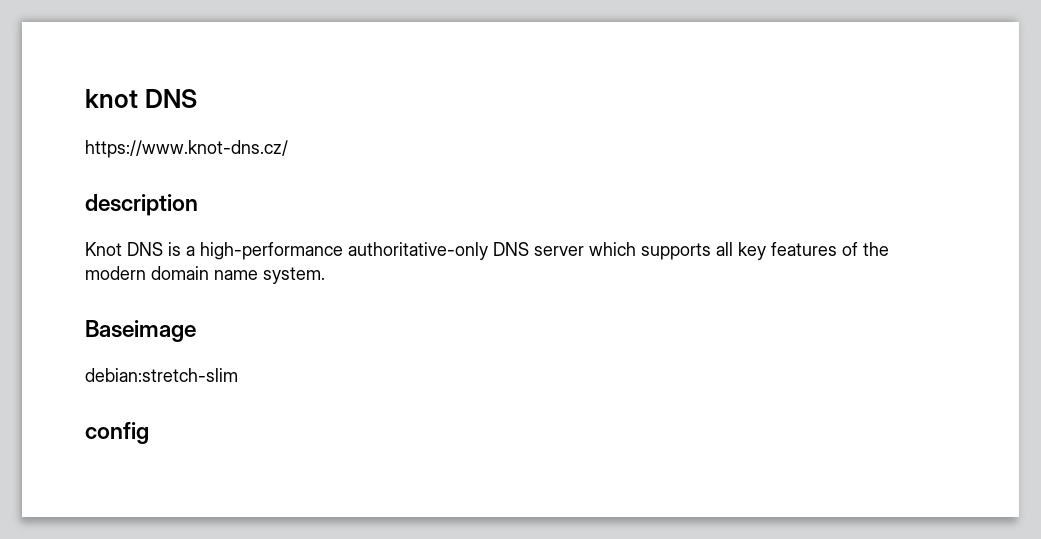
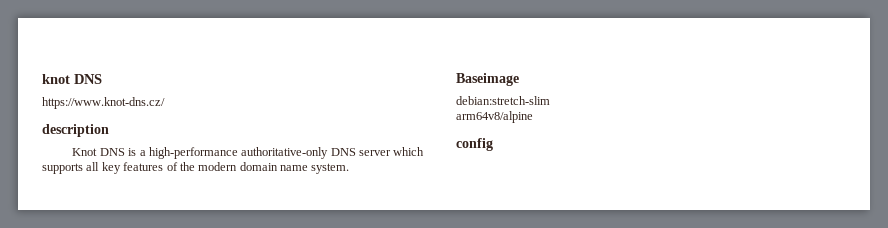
(238, 375) none -> [456,111,533,123] // arm64v8/alpine

